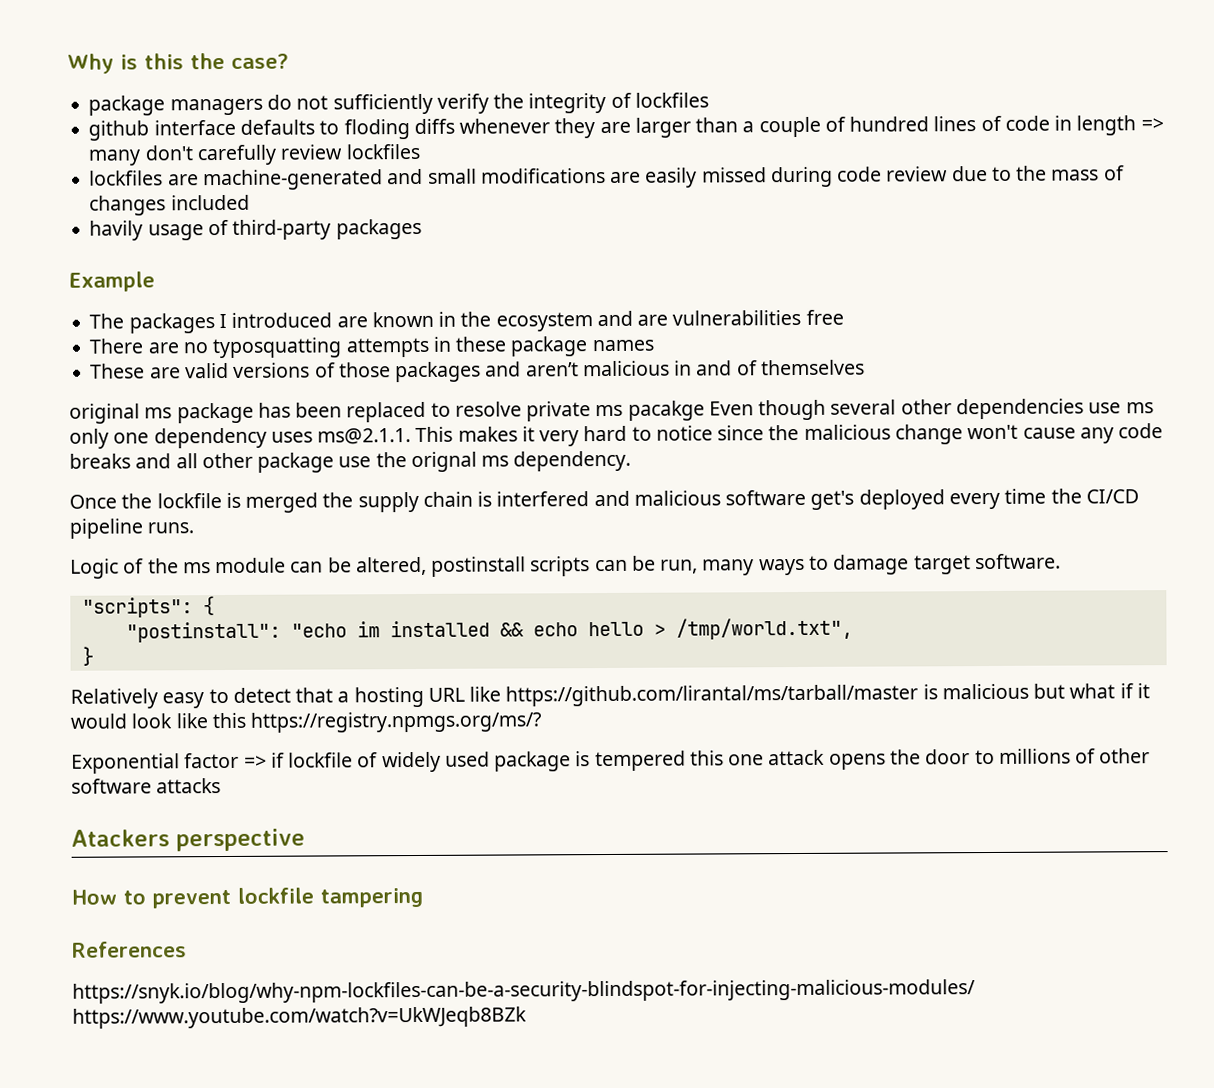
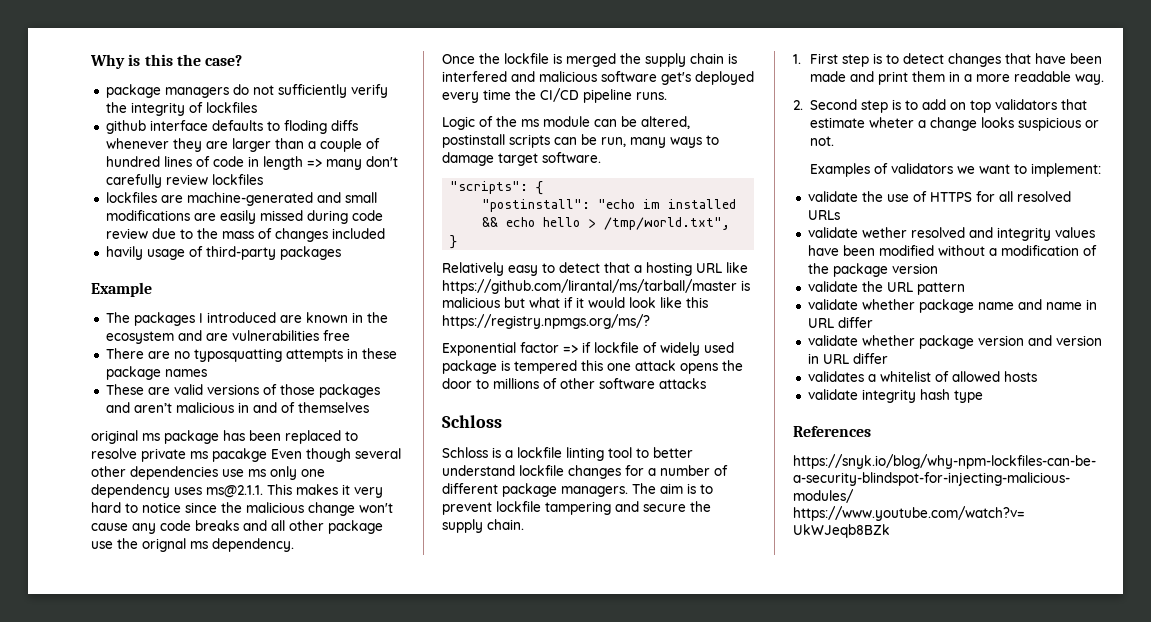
[71,828,305,852] [71,887,423,909] Atackers perspective // How to prevent lockfile tampering -> [442,415,502,428] [442,447,693,461] [442,465,728,479] [442,483,713,497] [442,501,711,515] [442,519,524,533] [793,53,1102,67] [809,71,1104,85] [793,99,1087,113] [809,117,1099,131] [809,136,834,146] [809,163,1101,177] [807,191,1071,202] [807,210,840,220] [807,227,1095,241] [807,245,1097,256] [807,263,938,277] [807,281,965,295] [807,299,1097,313] [807,317,873,328] [807,335,1102,349] [807,353,888,364] [807,371,1037,382] [807,389,983,403] Schloss // Schloss is a lockfile linting tool to better understand lockfile changes for a number of different package managers. The aim is to prevent lockfile tampering and secure the supply chain. // 1. First step is to detect changes that have been made and print them in a more readable way. // 2. Second step is to add on top validators that estimate wheter a change looks suspicious or not. // Examples of validators we want to implement: // validate the use of HTTPS for all resolved URLs // validate wether resolved and integrity values have been modified without a modification of the package version // validate the URL pattern // validate whether package name and name in URL differ // validate whether package version and version in URL differ // validates a whitelist of allowed hosts // validate integrity hash type

